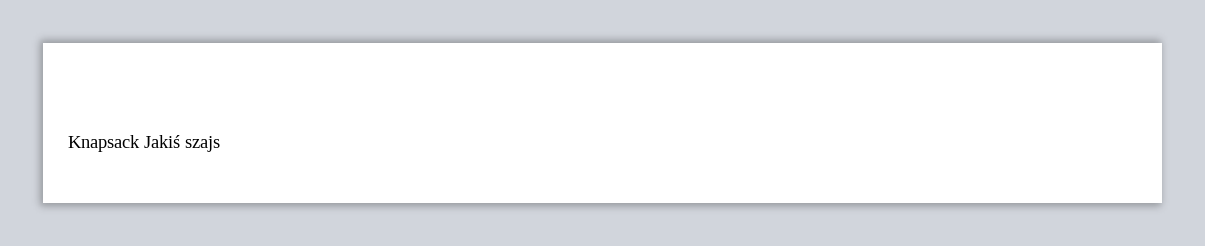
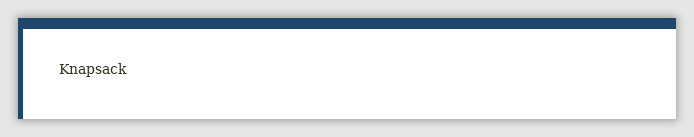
[144,135,220,152] Jakiś szajs -> (127, 70) none

